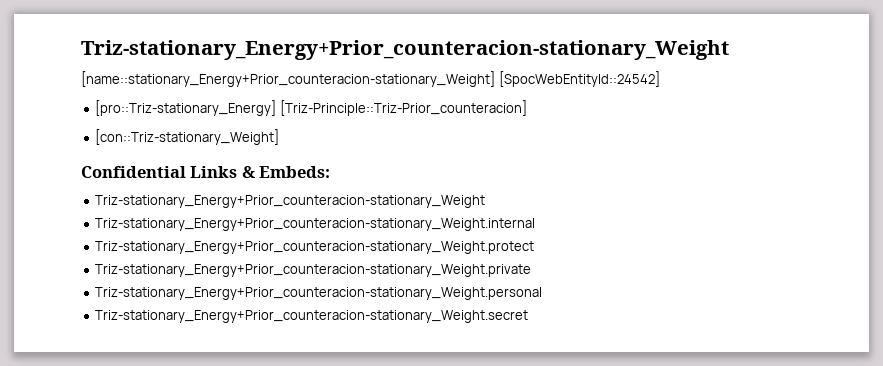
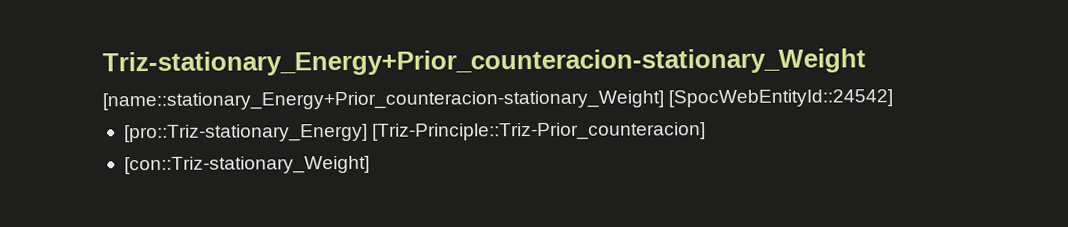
[81,166,331,178] [95,195,486,208] [95,218,536,231] [95,241,535,254] [95,264,532,277] [95,287,543,300] [95,310,529,323] // Confidential Links & Embeds: // Triz-stationary_Energy+Prior_counteracion-stationary_Weight // Triz-stationary_Energy+Prior_counteracion-stationary_Weight.internal // Triz-stationary_Energy+Prior_counteracion-stationary_Weight.protect // Triz-stationary_Energy+Prior_counteracion-stationary_Weight.private // Triz-stationary_Energy+Prior_counteracion-stationary_Weight.personal // Triz-stationary_Energy+Prior_counteracion-stationary_Weight.secret -> (370, 165) none

